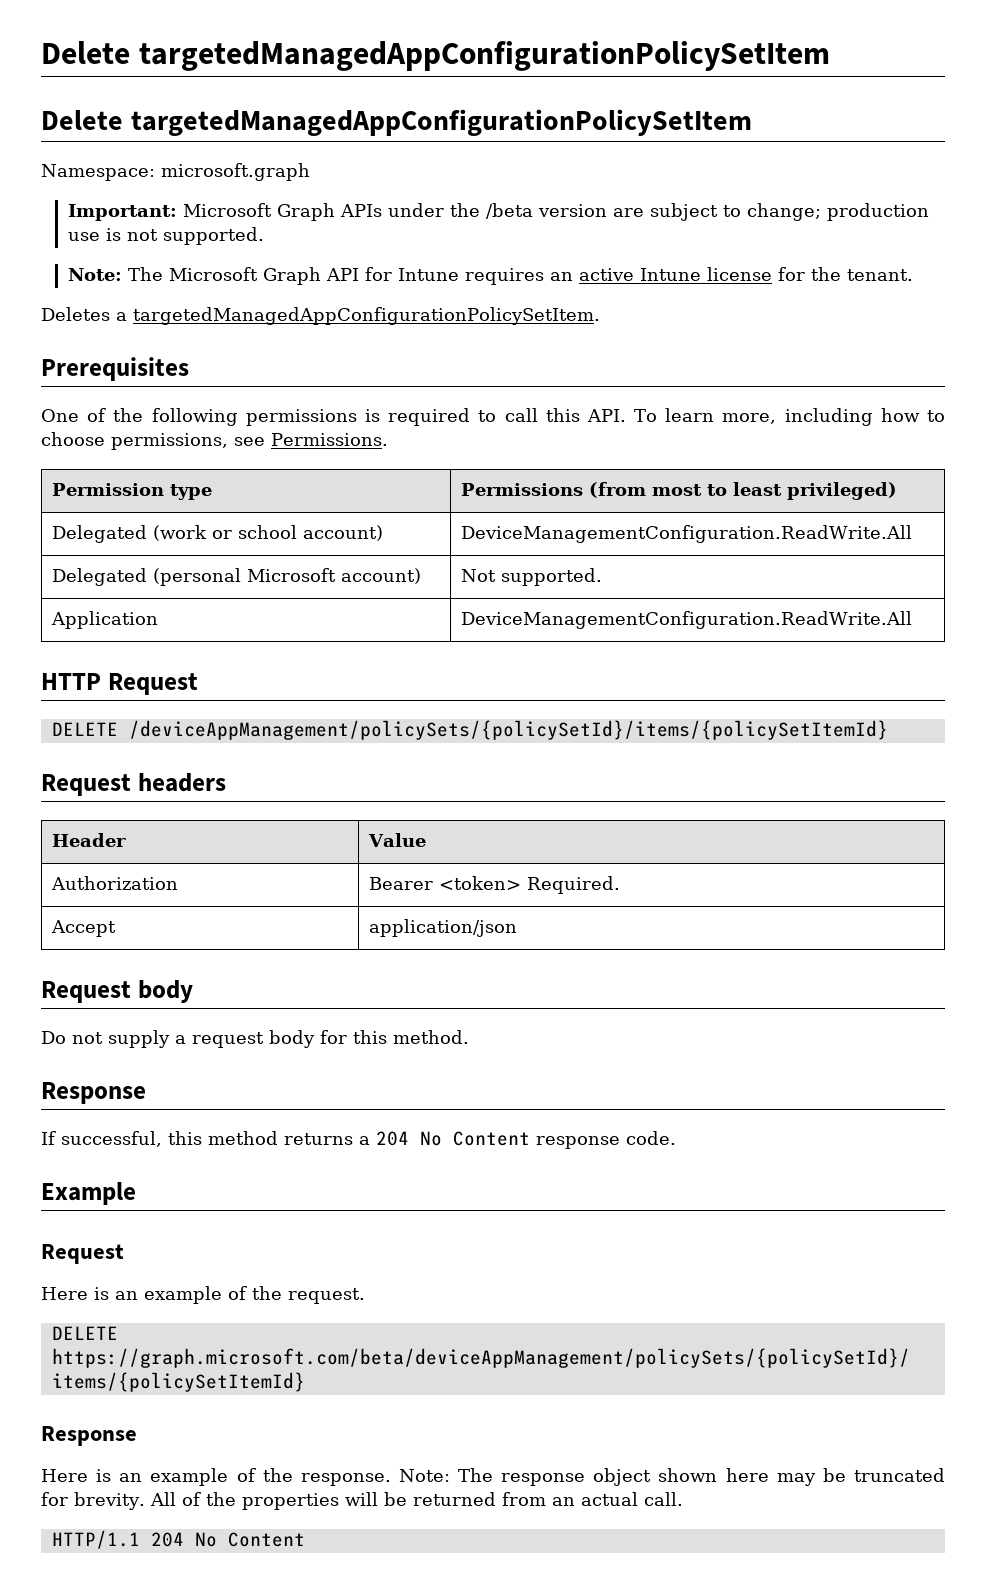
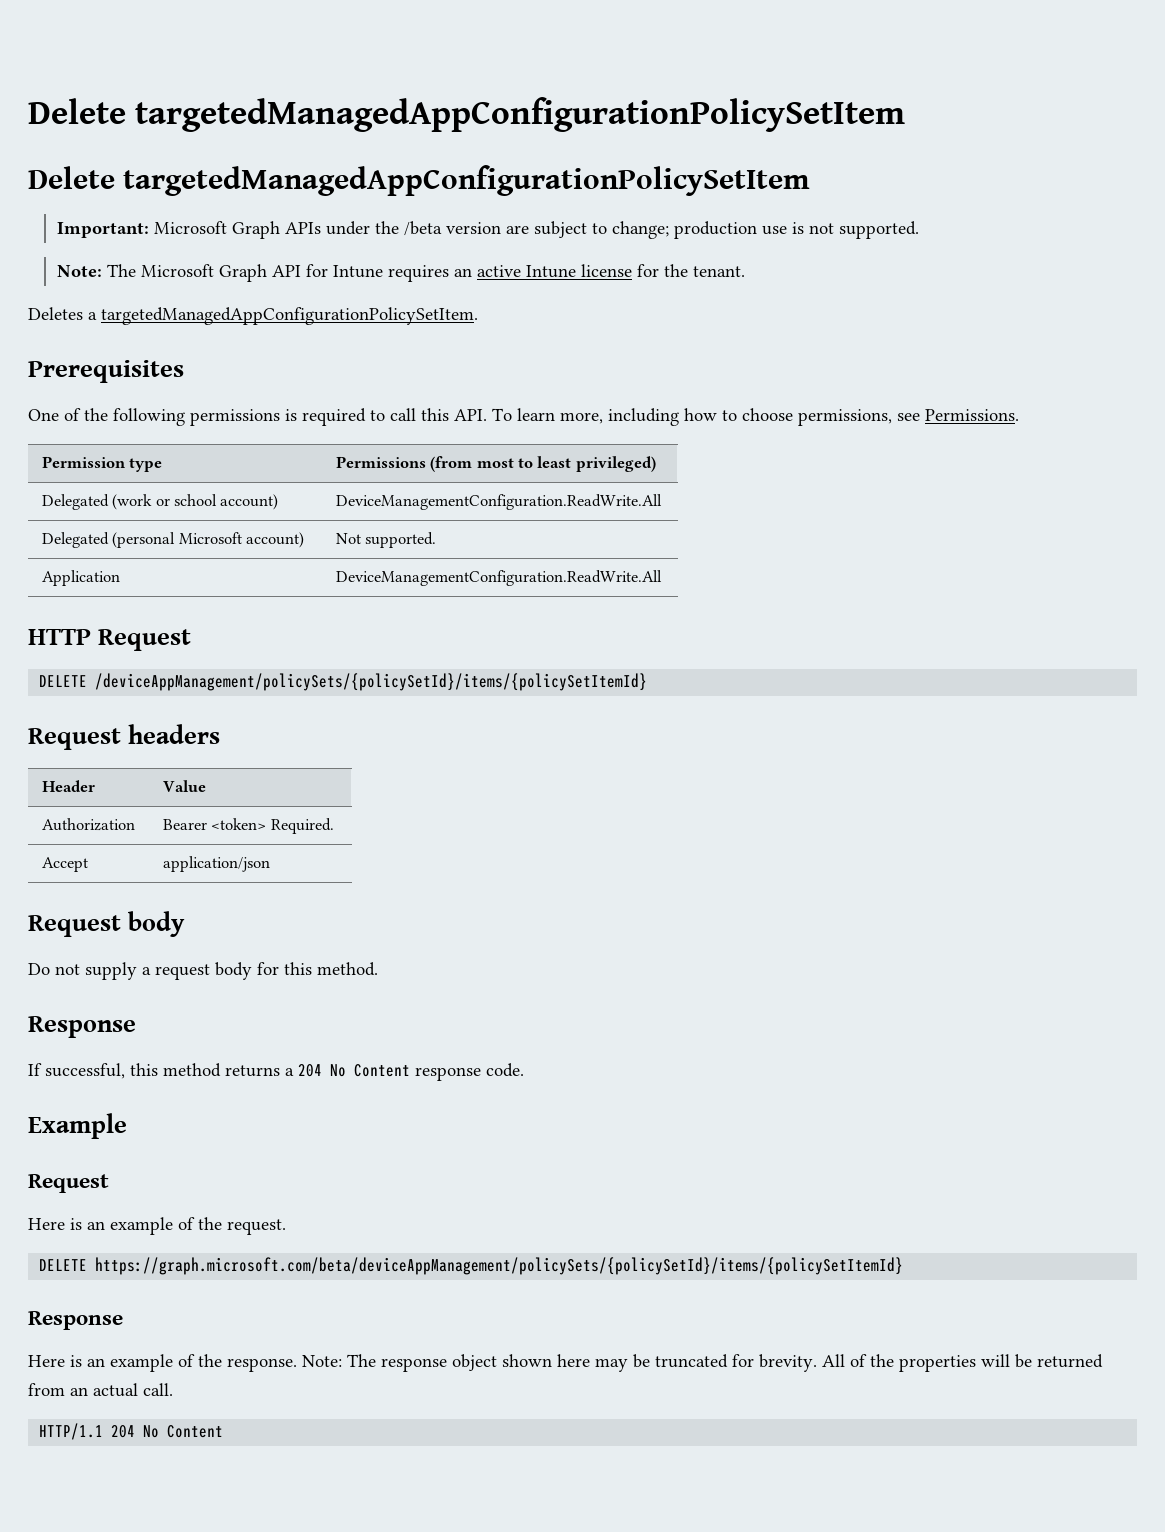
[41,163,310,181] // Namespace: microsoft.graph -> (811, 180) none

